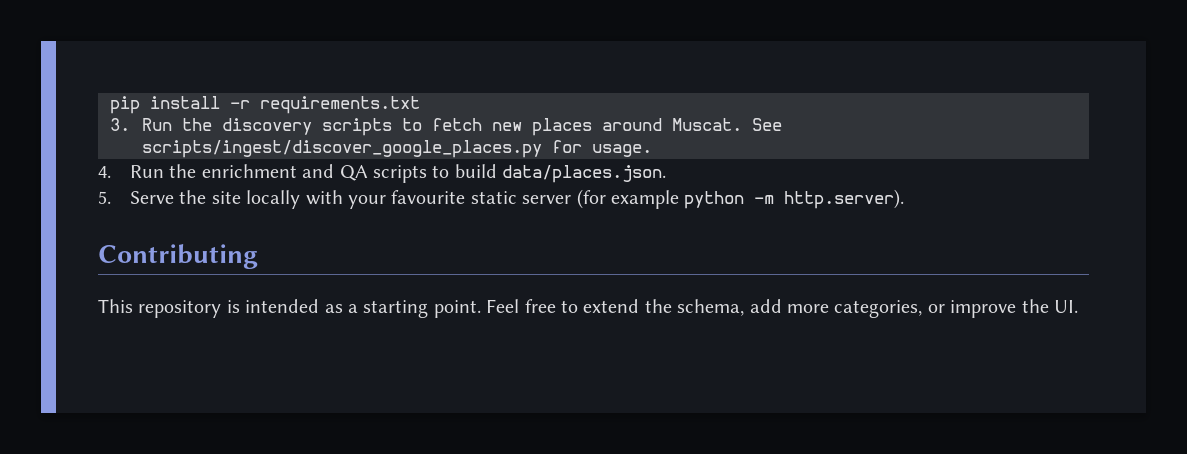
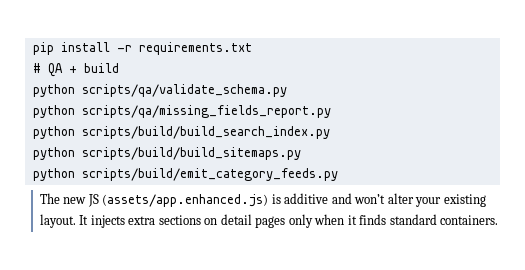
[110,118,783,136] [142,140,653,158] [98,164,667,183] [98,189,905,209] [98,244,258,269] [98,299,1078,318] 3. Run the discovery scripts to fetch new places around Muscat. See scripts/ingest/discover_google_places.py for usage. // 4. Run the enrichment and QA scripts to build data/places.json. // 5. Serve the site locally with your favourite static server (for example python -m http.server). // Contributing // This repository is intended as a starting point. Feel free to extend the schema, add more categories, or improve the UI. -> [32,63,119,77] [32,84,287,97] [32,105,331,118] [32,126,330,139] [32,147,301,160] [32,168,338,181] [39,193,486,207] [39,214,499,228] # QA + build // python scripts/qa/validate_schema.py // python scripts/qa/missing_fields_report.py // python scripts/build/build_search_index.py // python scripts/build/build_sitemaps.py // python scripts/build/emit_category_feeds.py // The new JS (assets/app.enhanced.js) is additive and won’t alter your existing layout. It injects extra sections on detail pages only when it finds standard containers.

